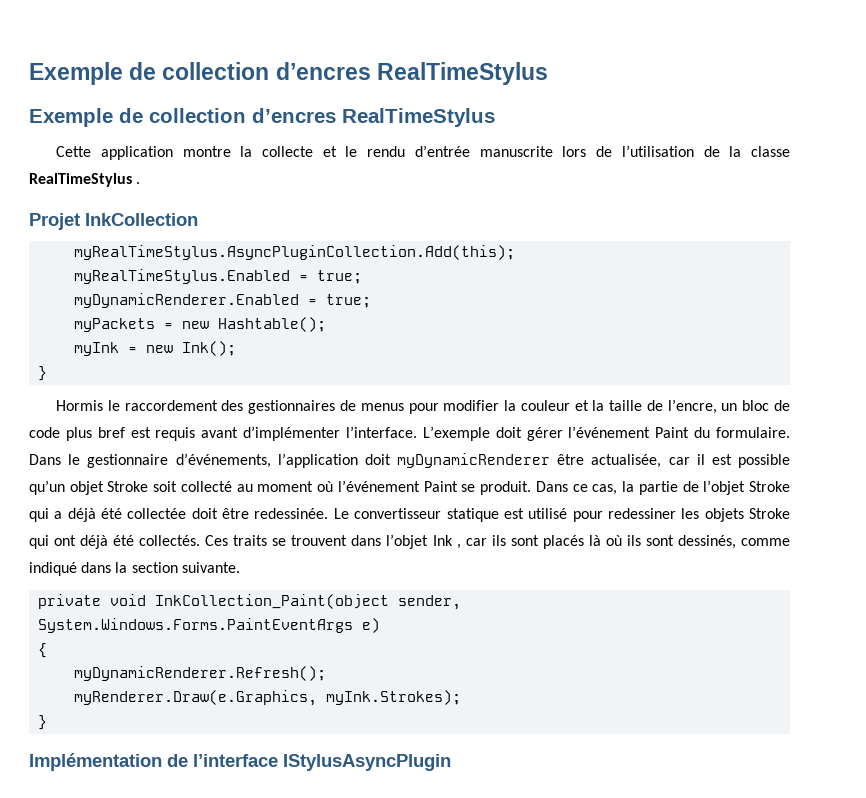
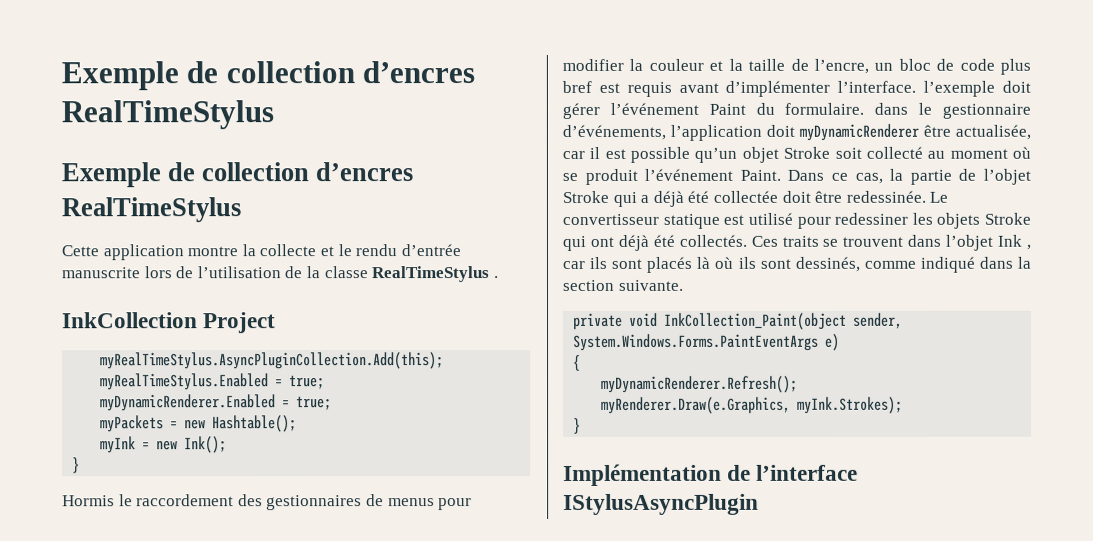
[29,213,80,230] Projet -> (499, 277) none
(198, 219) none -> [203,312,277,334] Project
[422,426,490,441] L’exemple -> [923,80,996,97] l’exemple
[29,454,61,465] Dans -> [874,102,909,115] dans
[337,480,532,495] l’événement Paint se produit. -> [562,168,781,185] se produit l’événement Paint.

